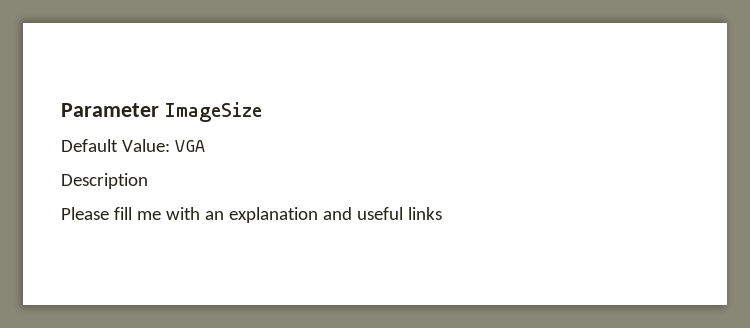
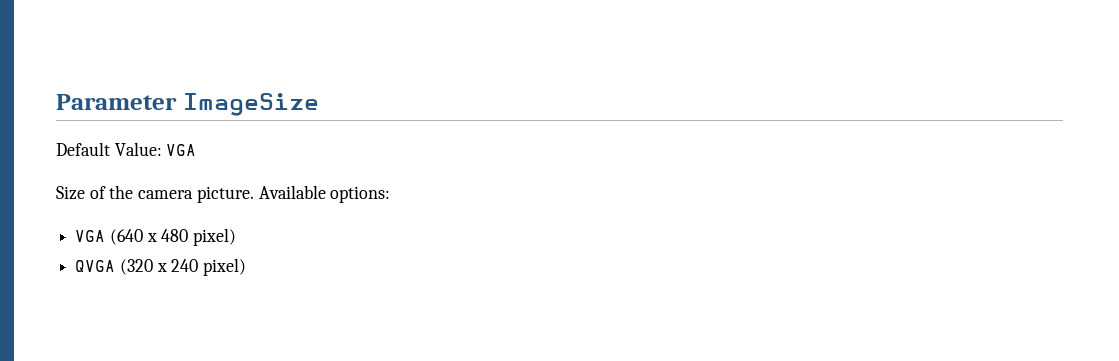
[61,173,148,189] [61,207,442,223] Description // Please fill me with an explanation and useful links -> [56,185,391,203] [75,228,237,246] [75,258,247,276] Size of the camera picture. Available options: // VGA (640 x 480 pixel) // QVGA (320 x 240 pixel)

